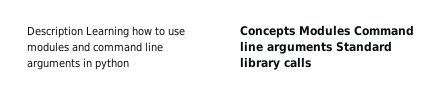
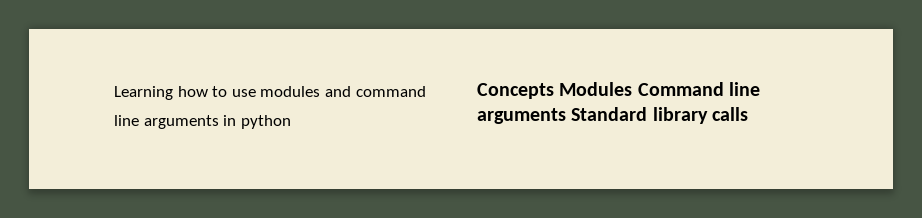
[27,26,83,38] Description -> (114, 93) none

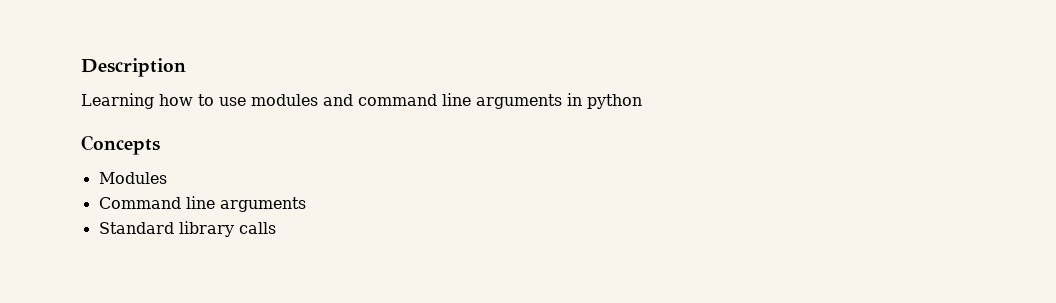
(114, 93) none -> [81,58,186,77] Description //
(554, 91) none -> (160, 145) //
(633, 89) none -> (167, 178) //
(566, 116) none -> (306, 204) //

